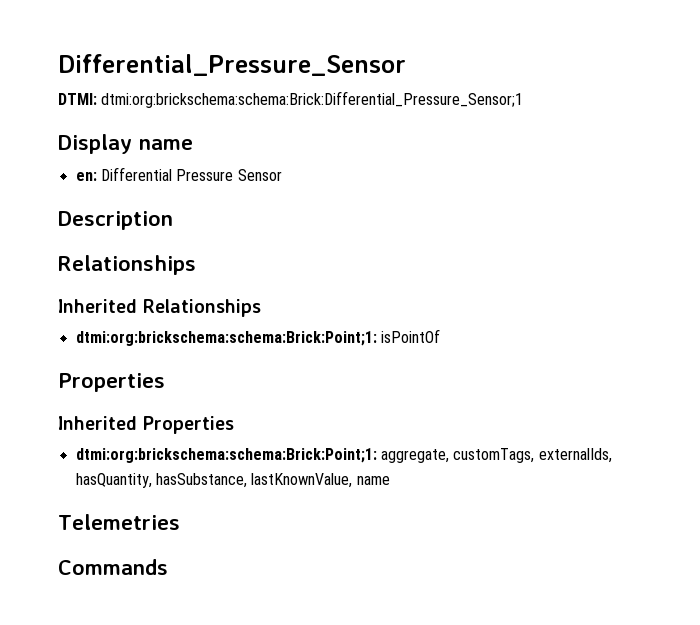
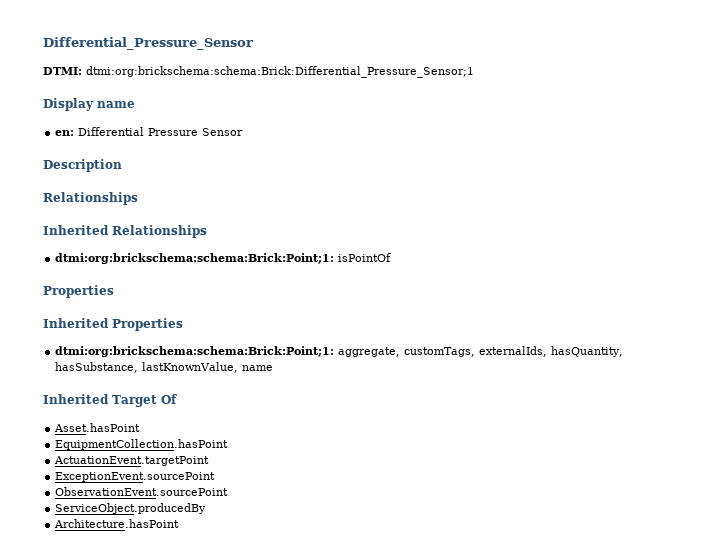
[58,514,180,530] [58,559,168,575] Telemetries // Commands -> [43,394,177,407] [54,423,141,432] [55,439,229,450] [54,456,210,466] [55,472,216,482] [55,487,229,496] [55,503,207,514] [54,519,180,528] Inherited Target Of // Asset.hasPoint // EquipmentCollection.hasPoint // ActuationEvent.targetPoint // ExceptionEvent.sourcePoint // ObservationEvent.sourcePoint // ServiceObject.producedBy // Architecture.hasPoint

